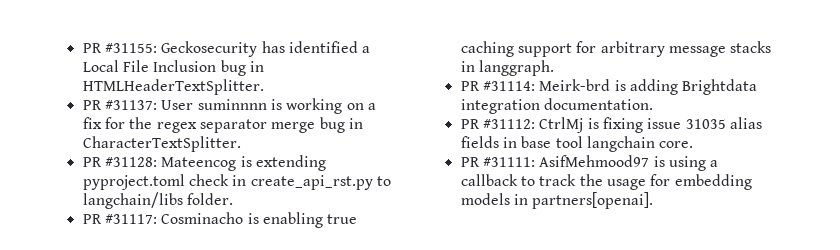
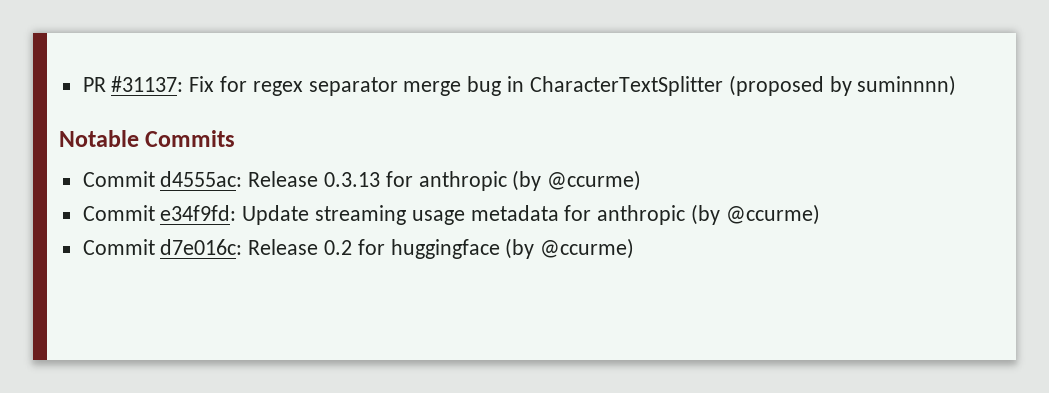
[82,41,371,57] [82,60,264,76] [82,79,264,95] [82,98,376,114] [82,117,153,129] PR #31155: Geckosecurity has identified a Local File Inclusion bug in HTMLHeaderTextSplitter. // PR #31137: User suminnnn is working on a fix for the -> [82,76,248,92] PR #31137: Fix for
[82,136,241,152] [82,155,326,171] [82,174,391,190] [82,192,233,209] [82,212,358,228] [460,41,772,57] [460,60,554,76] [460,79,758,95] [460,98,653,114] [460,117,762,133] [460,136,694,152] [460,155,719,171] [460,174,752,190] [460,192,654,209] CharacterTextSplitter. // PR #31128: Mateencog is extending pyproject.toml check in create_api_rst.py to langchain/libs folder. // PR #31117: Cosminacho is enabling true caching support for arbitrary message stacks in langgraph. // PR #31114: Meirk-brd is adding Brightdata integration documentation. // PR #31112: CtrlMj is fixing issue 31035 alias fields in base tool langchain core. // PR #31111: AsifMehmood97 is using a callback to track the usage for embedding models in partners[openai]. -> [529,75,957,96] [59,130,236,147] [82,170,642,191] [82,204,820,225] [82,238,635,259] CharacterTextSplitter (proposed by suminnnn) // Notable Commits // Commit d4555ac: Release 0.3.13 for anthropic (by @ccurme) // Commit e34f9fd: Update streaming usage metadata for anthropic (by @ccurme) // Commit d7e016c: Release 0.2 for huggingface (by @ccurme)

